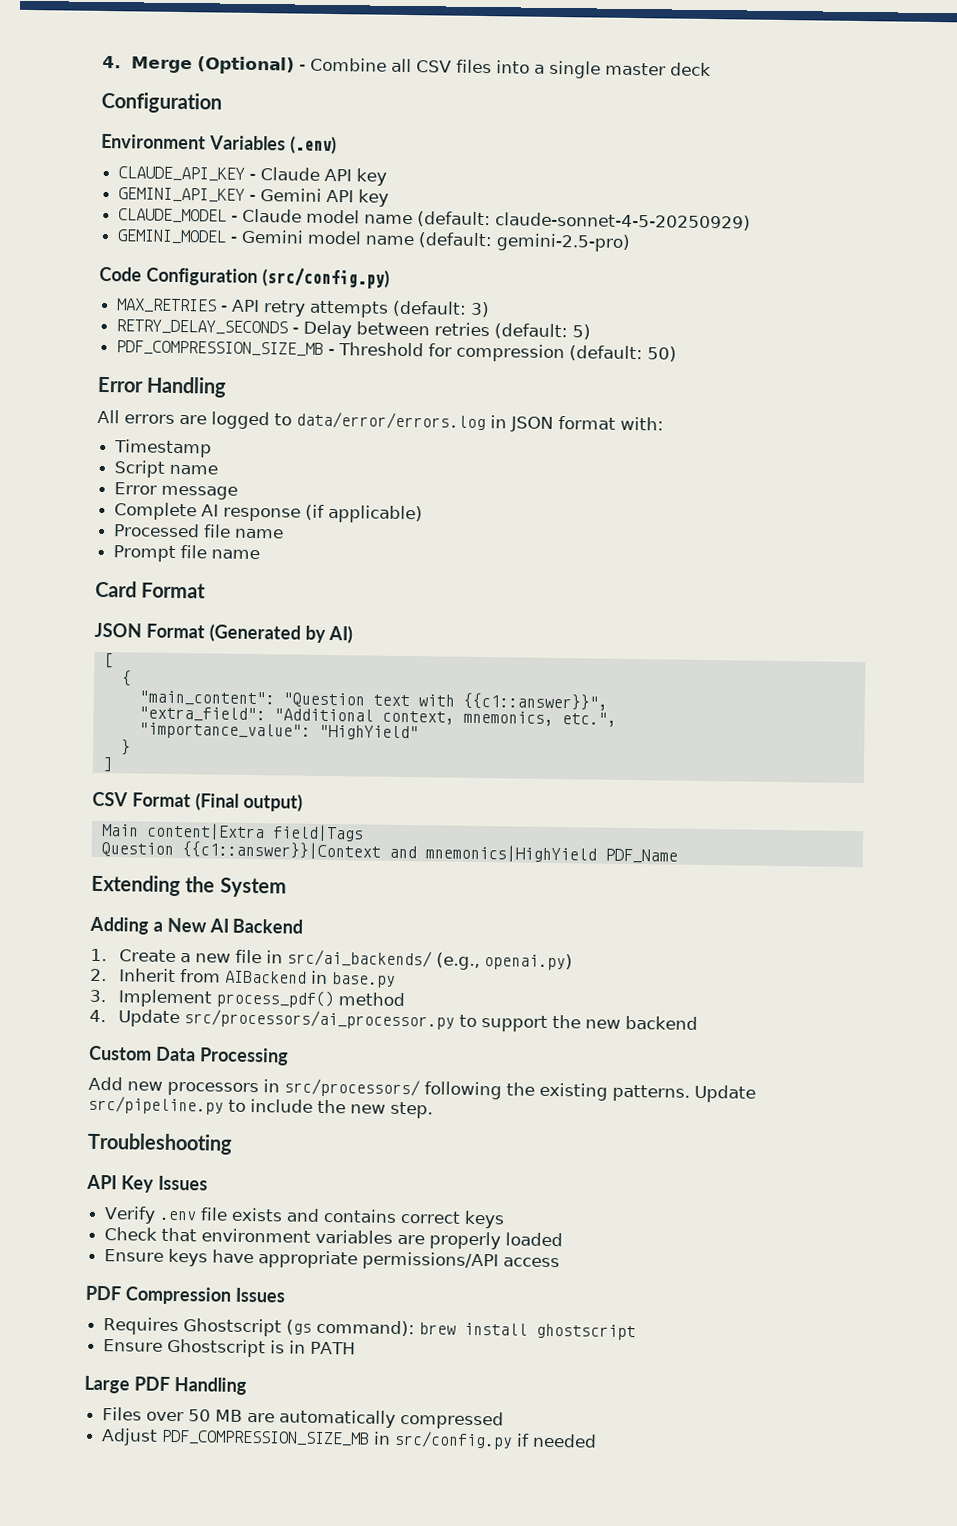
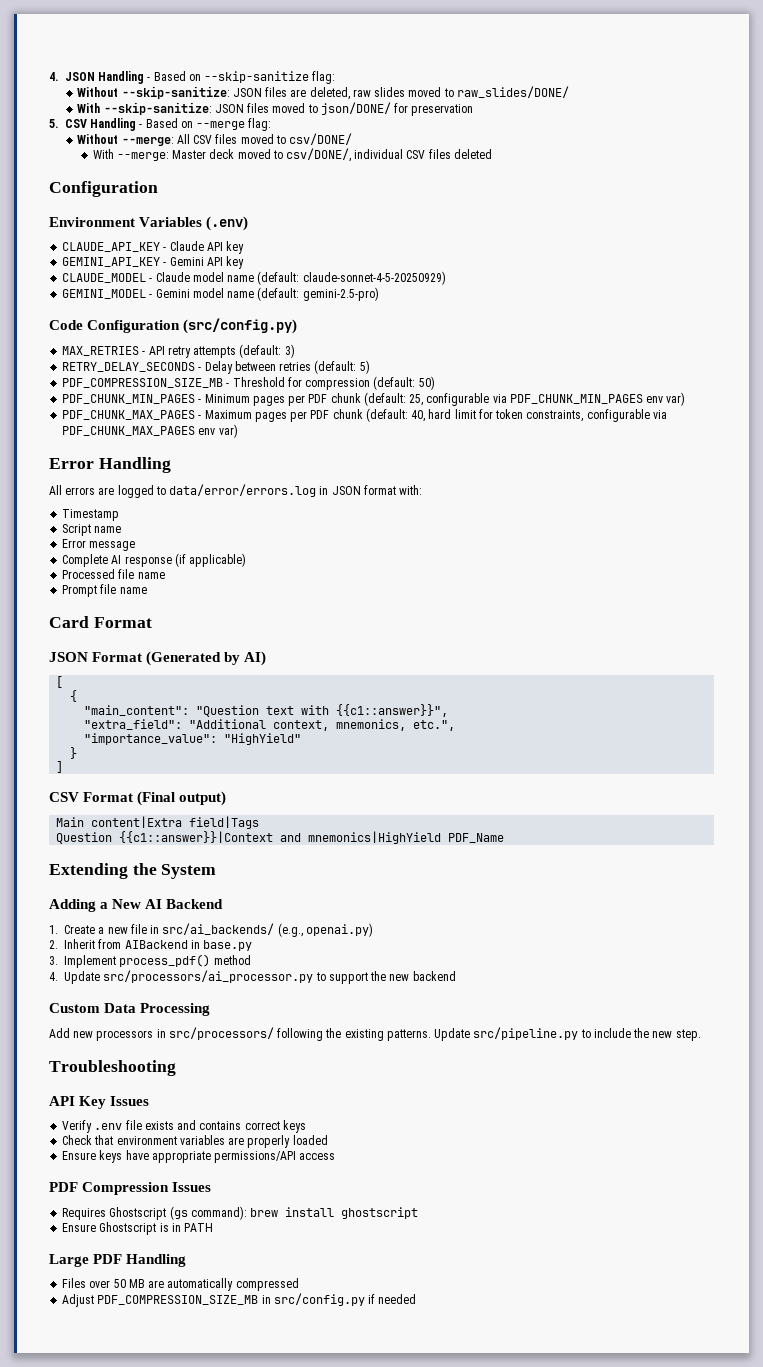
[102,55,712,79] 4. Merge (Optional) - Combine all CSV files into a single master deck -> [49,71,336,84] [77,86,569,100] [77,102,474,116] [49,118,272,131] [77,133,353,146] [92,148,492,162] 4. JSON Handling - Based on --skip-sanitize flag: // Without --skip-sanitize: JSON files are deleted, raw slides moved to raw_slides/DONE/ // With --skip-sanitize: JSON files moved to json/DONE/ for preservation // 5. CSV Handling - Based on --merge flag: // Without --merge: All CSV files moved to csv/DONE/ // With --merge: Master deck moved to csv/DONE/, individual CSV files deleted
(678, 354) none -> [62,392,686,406] [62,408,667,422] [62,424,238,438] // PDF_CHUNK_MIN_PAGES - Minimum pages per PDF chunk (default: 25, configurable via PDF_CHUNK_MIN_PAGES env var) // PDF_CHUNK_MAX_PAGES - Maximum pages per PDF chunk (default: 40, hard limit for token constraints, configurable via PDF_CHUNK_MAX_PAGES env var)

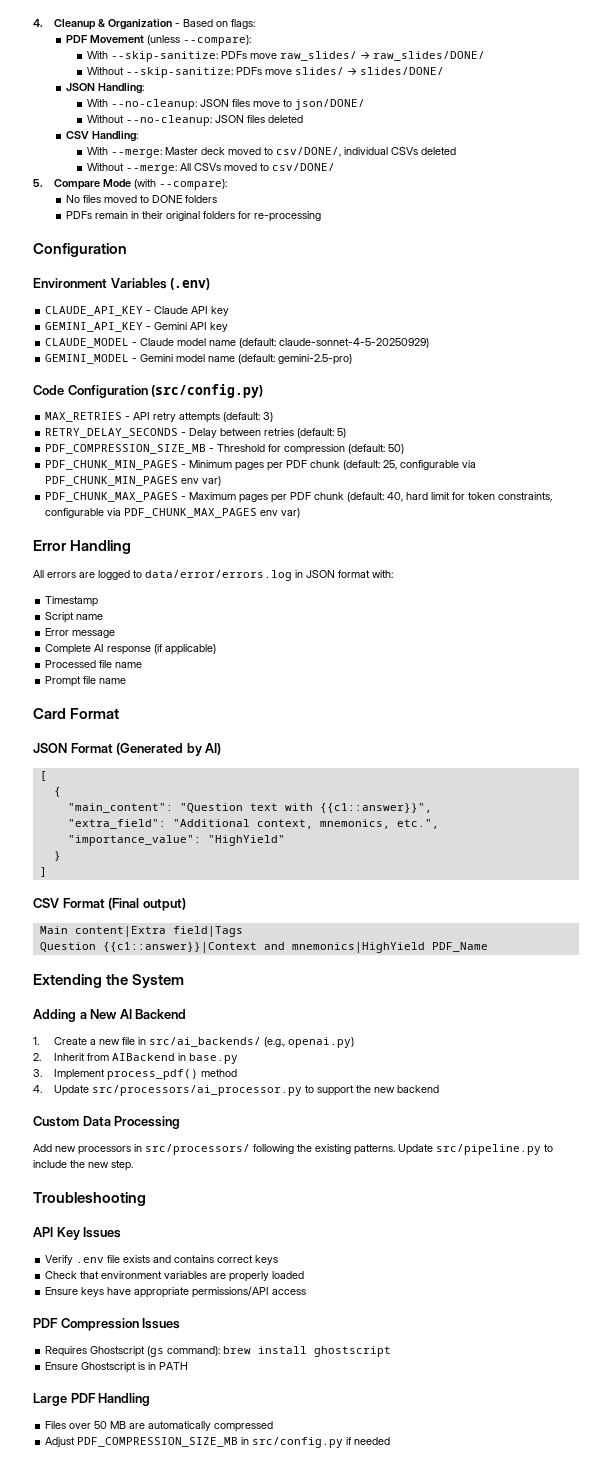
[49,71,336,84] [77,86,569,100] [77,102,474,116] [49,118,272,131] [77,133,353,146] 4. JSON Handling - Based on --skip-sanitize flag: // Without --skip-sanitize: JSON files are deleted, raw slides moved to raw_slides/DONE/ // With --skip-sanitize: JSON files moved to json/DONE/ for preservation // 5. CSV Handling - Based on --merge flag: // Without --merge: All CSV files moved to csv/DONE/ -> [33,19,255,30] [65,35,251,46] [86,51,485,62] [86,67,444,78] [65,83,144,94] [86,99,365,110] [86,115,303,126] [65,131,138,142] 4. Cleanup & Organization - Based on flags: // PDF Movement (unless --compare): // With --skip-sanitize: PDFs move raw_slides/ → raw_slides/DONE/ // Without --skip-sanitize: PDFs move slides/ → slides/DONE/ // JSON Handling: // With --no-cleanup: JSON files move to json/DONE/ // Without --no-cleanup: JSON files deleted // CSV Handling:
[406,149,492,159] CSV files deleted -> [390,147,456,155] [86,163,335,174] [33,179,227,190] [65,195,217,203] [65,211,321,222] CSVs deleted // Without --merge: All CSVs moved to csv/DONE/ // 5. Compare Mode (with --compare): // No files moved to DONE folders // PDFs remain in their original folders for re-processing

